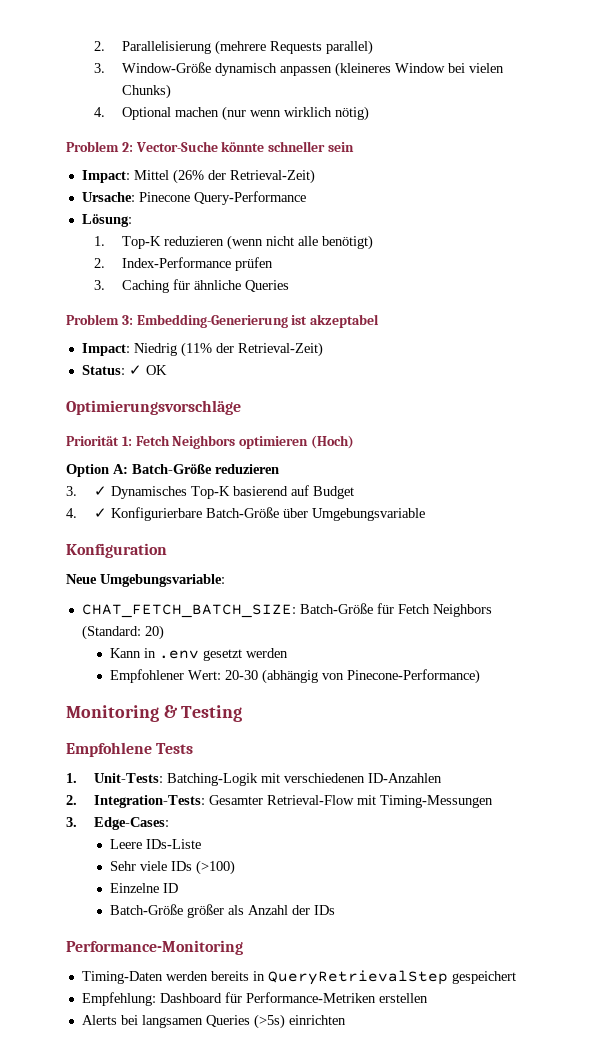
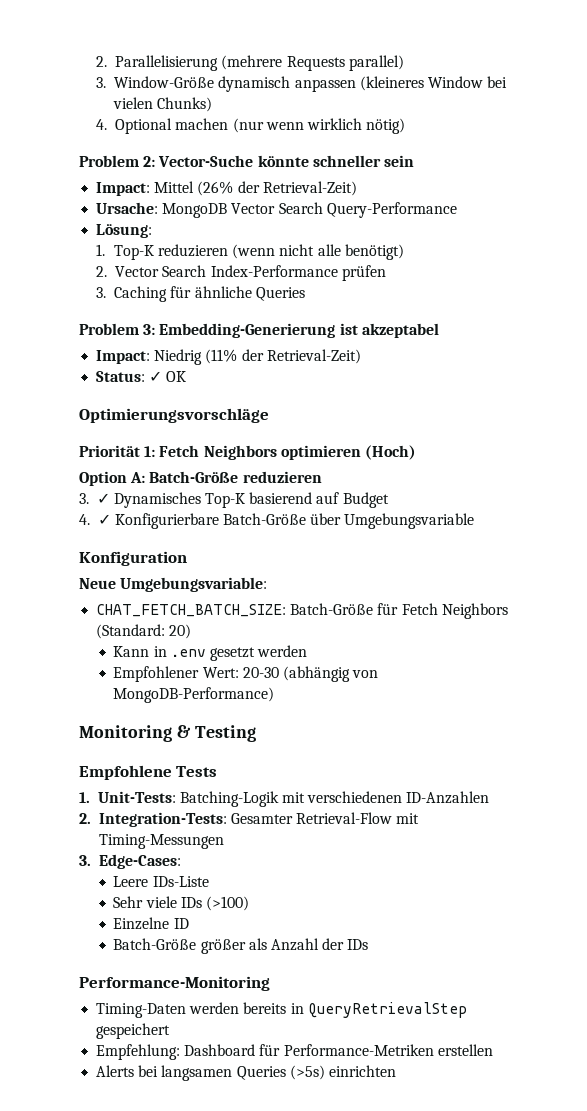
[138,192,190,202] Pinecone -> [162,202,323,218] MongoDB Vector Search
(105, 263) none -> [115,265,207,277] Vector Search
[346,669,480,684] Pinecone-Performance) -> [113,687,275,703] MongoDB-Performance)

